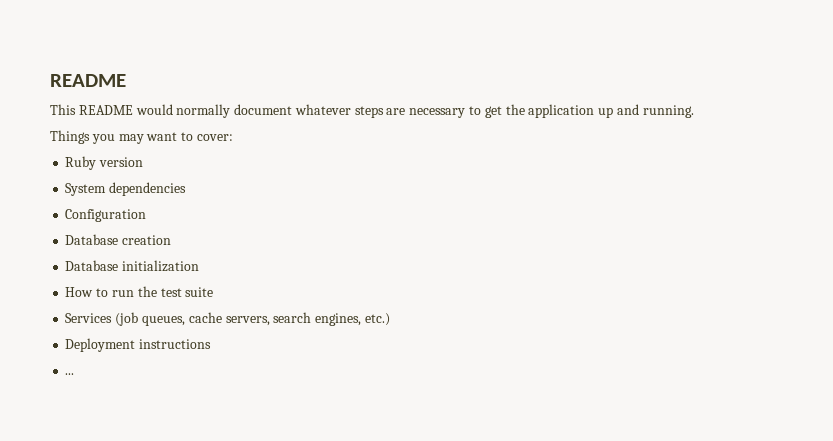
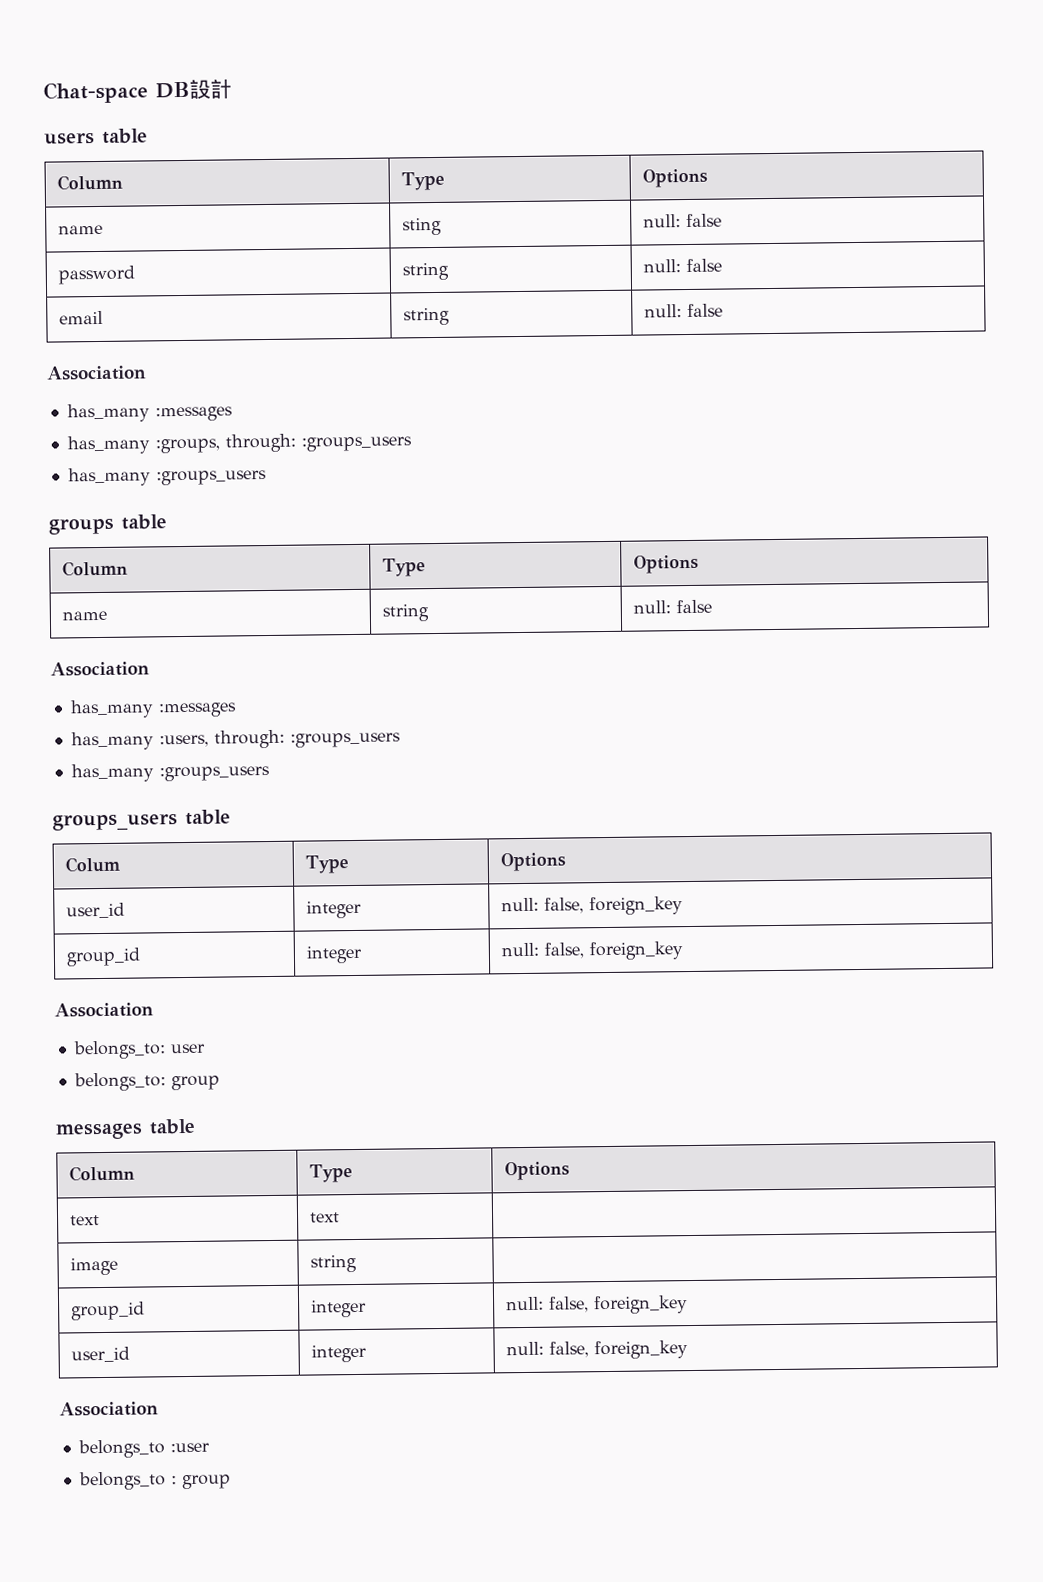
[50,74,126,87] [50,104,694,118] [50,130,233,144] [65,156,144,170] [65,182,187,196] [65,209,147,222] [65,234,172,245] [65,260,200,272] [65,286,214,297] [65,312,390,326] [65,338,212,352] [65,373,75,375] README // This README would normally document whatever steps are necessary to get the application up and running. // Things you may want to cover: // Ruby version // System dependencies // Configuration // Database creation // Database initialization // How to run the test suite // Services (job queues, cache servers, search engines, etc.) // Deployment instructions // ... -> [43,78,232,104] [44,128,148,145] [57,174,124,191] [401,171,446,191] [642,168,709,188] [58,224,104,235] [402,217,443,236] [643,213,723,228] [58,265,136,285] [402,262,450,281] [643,258,723,273] [59,310,104,325] [403,307,451,326] [644,303,724,318] [46,365,147,381] [66,403,233,423] [66,433,412,455] [67,467,267,487] [48,514,167,535] [62,560,129,577] [382,558,427,577] [633,554,700,574] [62,610,108,621] [382,604,430,622] [633,599,713,614] [50,661,150,677] [69,699,237,719] [70,729,401,751] [70,763,270,783] [52,809,231,831] [65,856,121,873] [305,855,350,874] [500,852,567,872] [66,902,126,919] [306,900,363,919] [501,896,684,916] [66,947,142,967] [306,945,364,964] [501,941,685,961] [54,1002,154,1018] [72,1040,206,1060] [73,1072,220,1092] [55,1118,196,1140] [69,1165,136,1182] [309,1164,354,1183] [504,1161,571,1181] [70,1215,101,1226] [309,1212,341,1223] [70,1257,119,1276] [310,1254,358,1273] [71,1301,146,1321] [311,1299,368,1318] [506,1295,689,1315] [71,1346,131,1363] [311,1344,368,1363] [506,1340,689,1360] [59,1401,159,1417] [77,1439,210,1459] [78,1471,231,1491] Chat-space DB設計 // users table // Column | Type | Options // name | sting | null: false // password | string | null: false // email | string | null: false // Association // has_many :messages // has_many :groups, through: :groups_users // has_many :groups_users // groups table // Column | Type | Options // name | string | null: false // Association // has_many :messages // has_many :users, through: :groups_users // has_many :groups_users // groups_users table // Colum | Type | Options // user_id | integer | null: false, foreign_key // group_id | integer | null: false, foreign_key // Association // belongs_to: user // belongs_to: group // messages table // Column | Type | Options // text | text | // image | string | // group_id | integer | null: false, foreign_key // user_id | integer | null: false, foreign_key // Association // belongs_to :user // belongs_to : group

